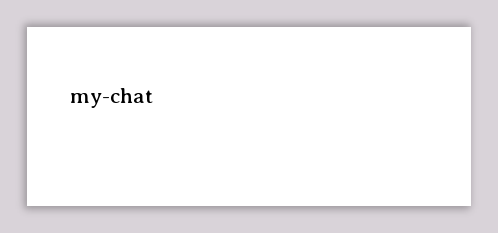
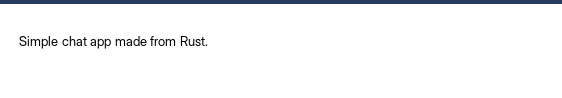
[70,88,153,108] my-chat -> [19,36,208,49] Simple chat app made from Rust.

